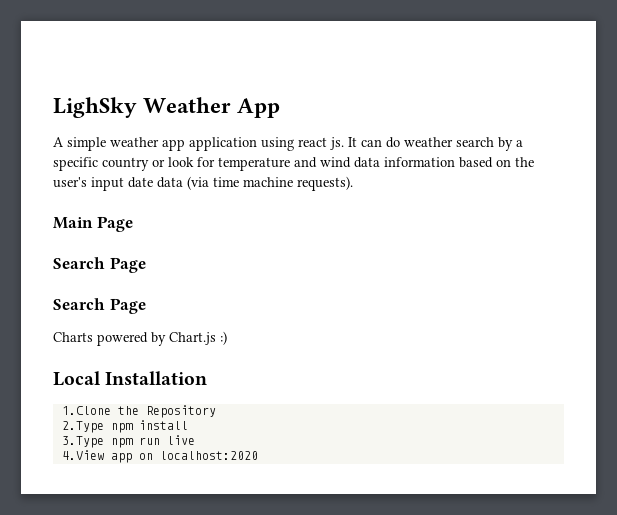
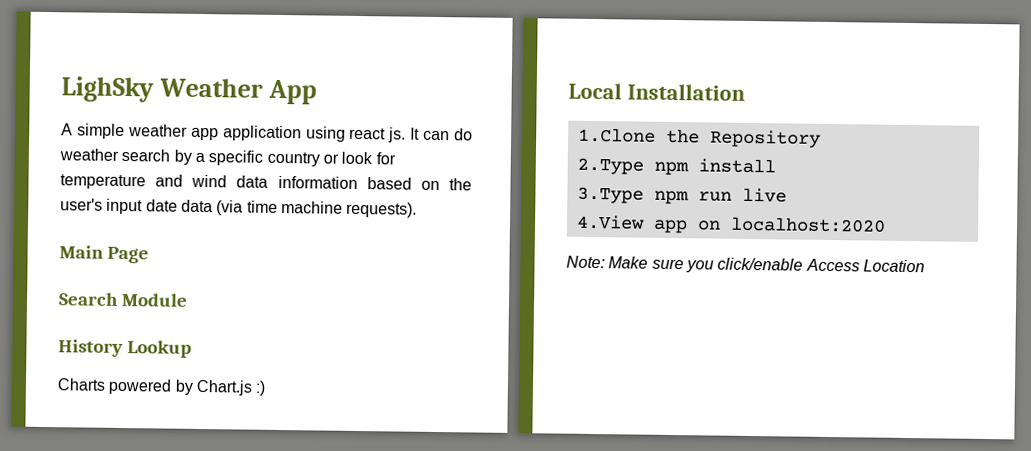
[109,257,146,273] [53,298,146,314] Page // Search Page -> [121,292,189,307] [58,339,193,358] Module // History Lookup
(258, 455) none -> [566,255,925,273] // Note: Make sure you click/enable Access Location

